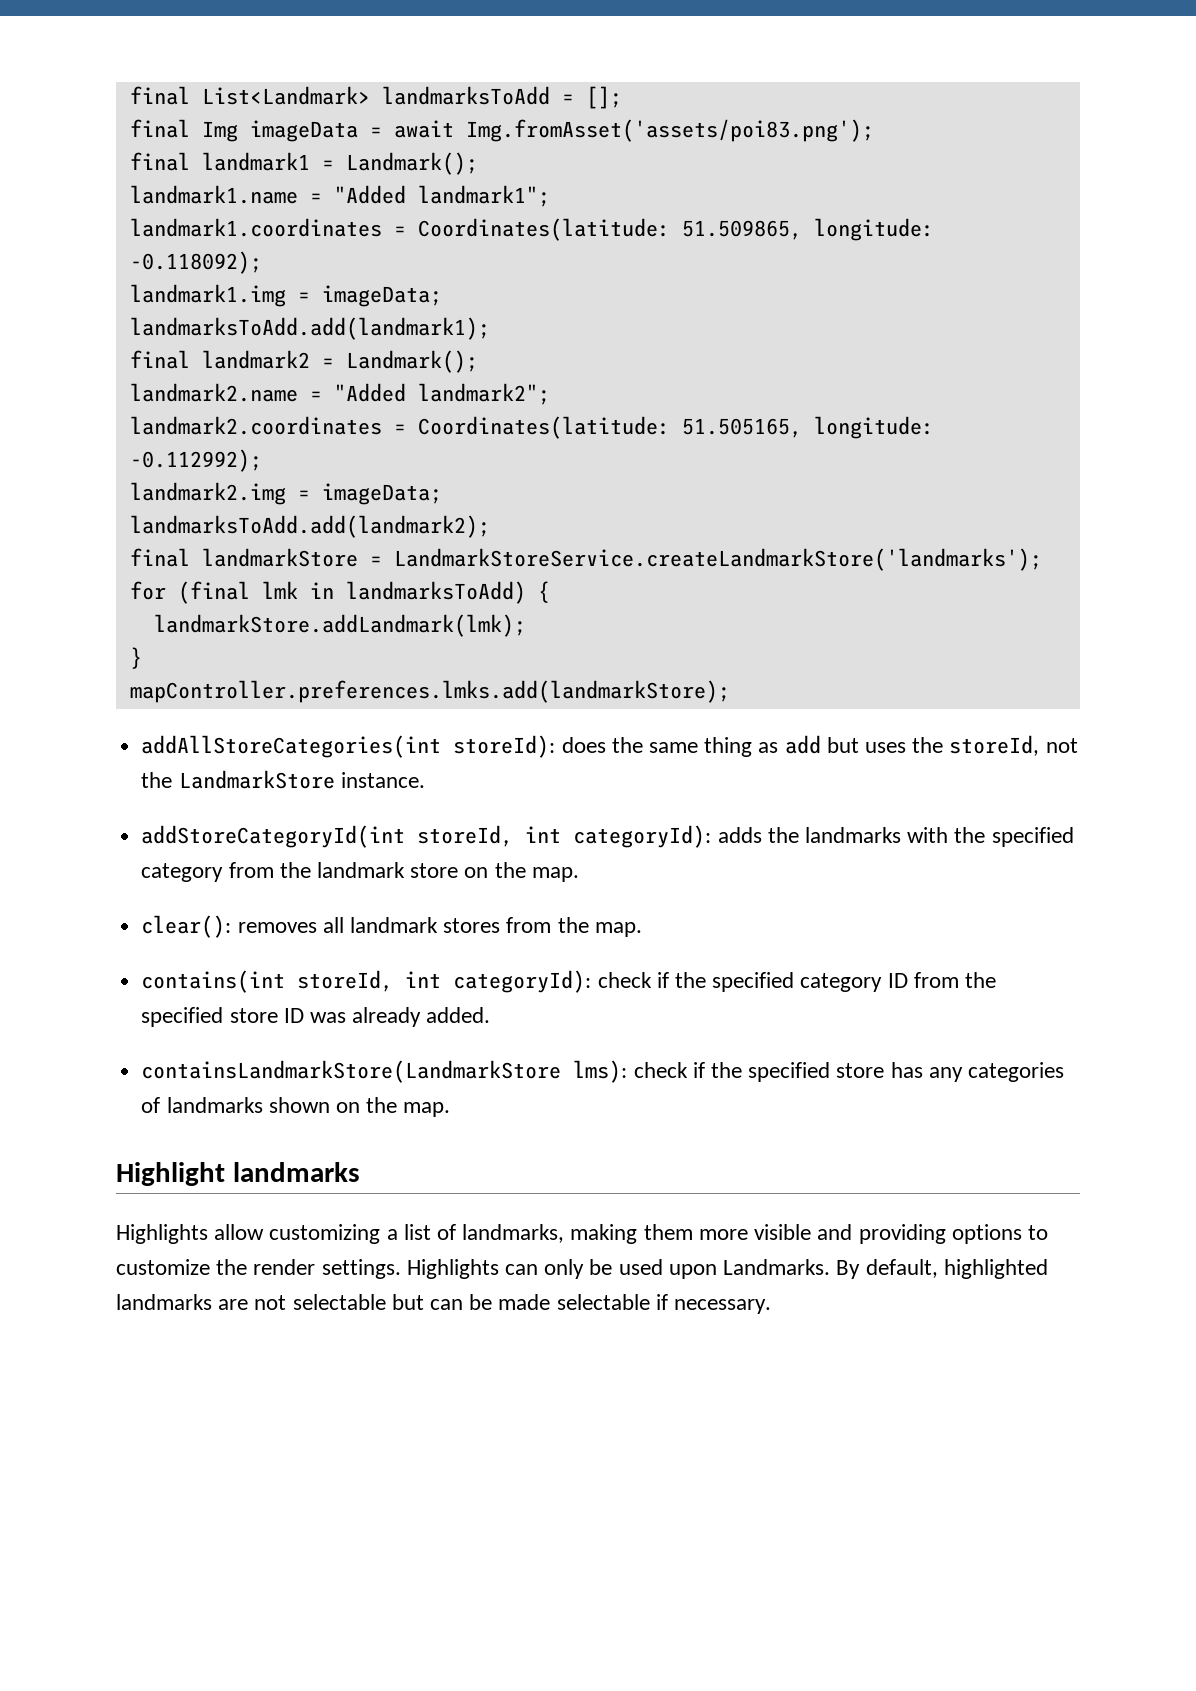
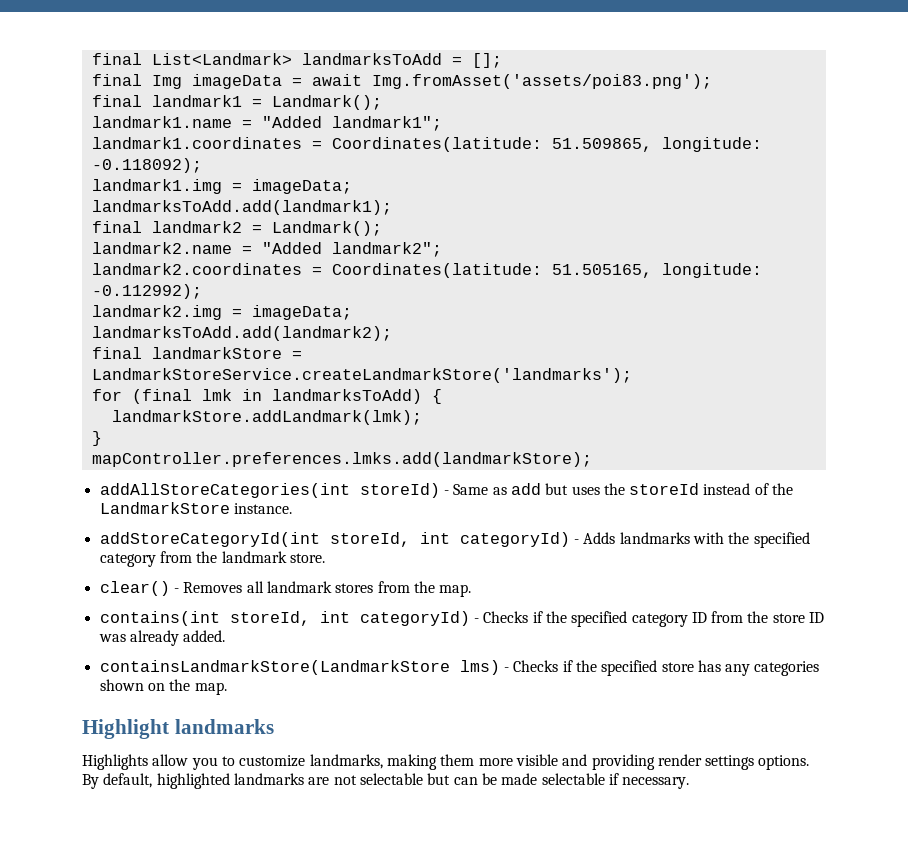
[453,735,753,758] storeId): does the same thing -> [359,483,489,498] storeId) - Same
[949,735,1078,756] storeId, not -> [629,483,769,495] storeId instead of
[573,825,799,848] categoryId): adds the -> [459,532,616,547] categoryId) - Adds
[410,862,579,882] [141,915,317,938] store on the map. // clear(): removes -> [289,553,325,563] [99,581,243,596] store. // clear() - Removes
[453,970,652,993] categoryId): check -> [359,611,529,626] categoryId) - Checks
[141,1007,224,1027] specified -> (769, 617) none
[573,1060,688,1083] lms): check -> [459,660,559,675] lms) - Checks
[141,1097,263,1113] of landmarks -> (820, 668) none
[269,1224,457,1244] customizing a list of -> [191,755,306,770] you to customize
[951,1224,1048,1244] [116,1259,831,1279] options to customize the render settings. Highlights can only be used upon Landmarks. -> [657,754,810,770] render settings options.

